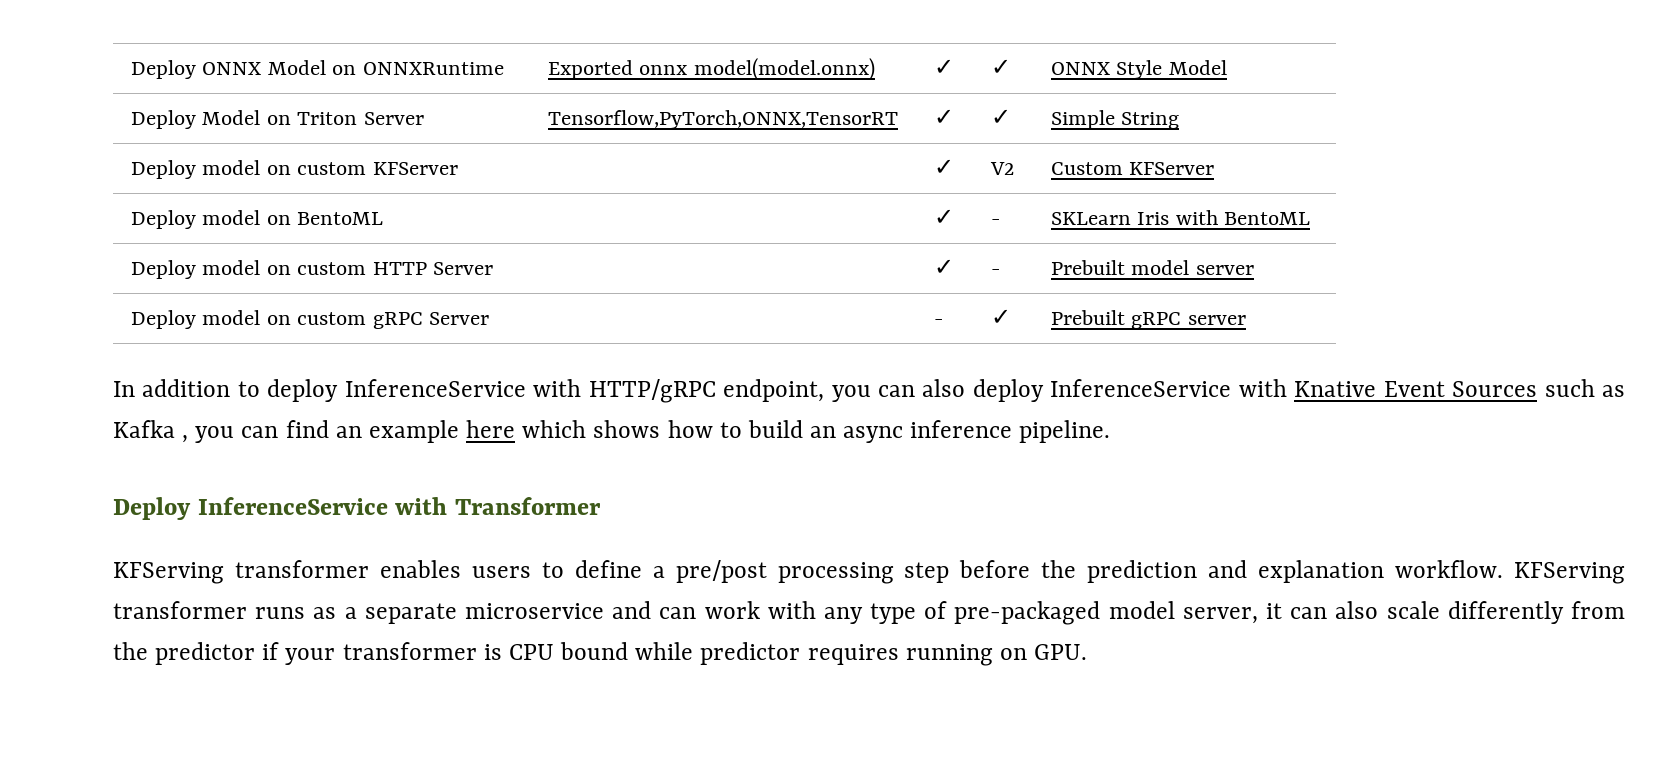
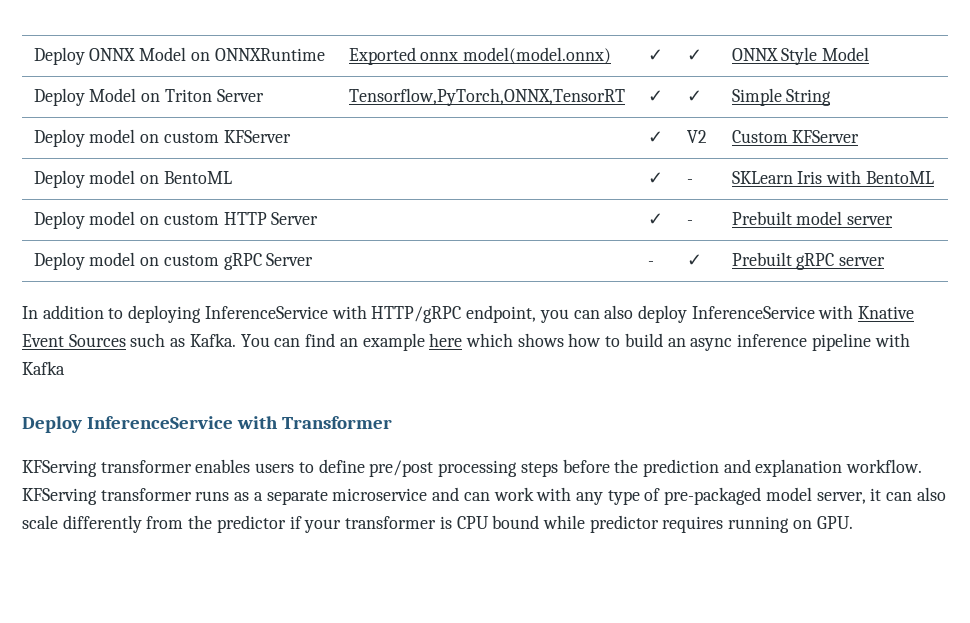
[267,379,339,402] deploy -> [128,305,202,323] deploying
[113,420,235,443] Kafka , you -> [189,333,270,347] Kafka. You
[1019,420,1111,443] pipeline. -> [811,333,910,351] [22,361,65,375] pipeline with Kafka
[652,566,665,578] a -> (365, 466) none
[904,562,950,583] step -> [520,462,558,477] steps

